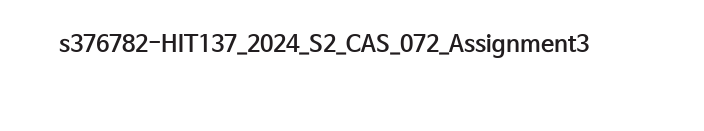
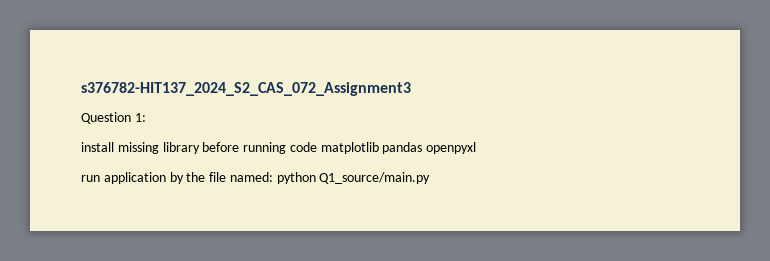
(589, 46) none -> [81,112,146,124] [81,142,477,154] [81,172,431,184] // Question 1: // install missing library before running code matplotlib pandas openpyxl // run application by the file named: python Q1_source/main.py

